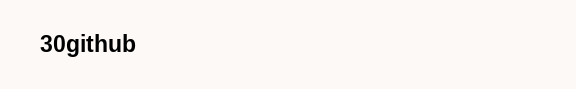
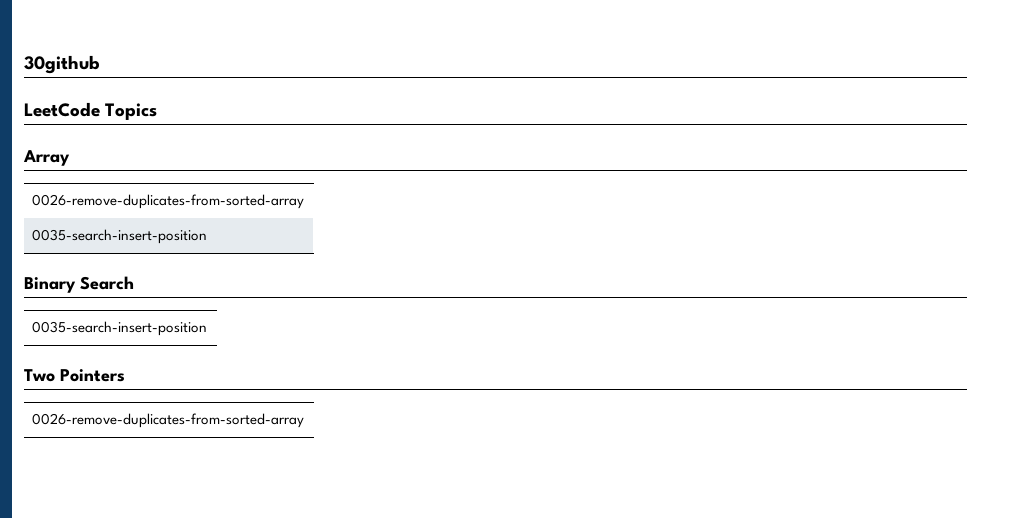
(136, 45) none -> [24,102,158,120] [23,150,70,166] [32,194,305,209] [32,229,208,244] [24,276,134,293] [32,321,208,336] [24,369,125,382] [32,413,305,428] // LeetCode Topics // Array // 0026-remove-duplicates-from-sorted-array // 0035-search-insert-position // Binary Search // 0035-search-insert-position // Two Pointers // 0026-remove-duplicates-from-sorted-array

